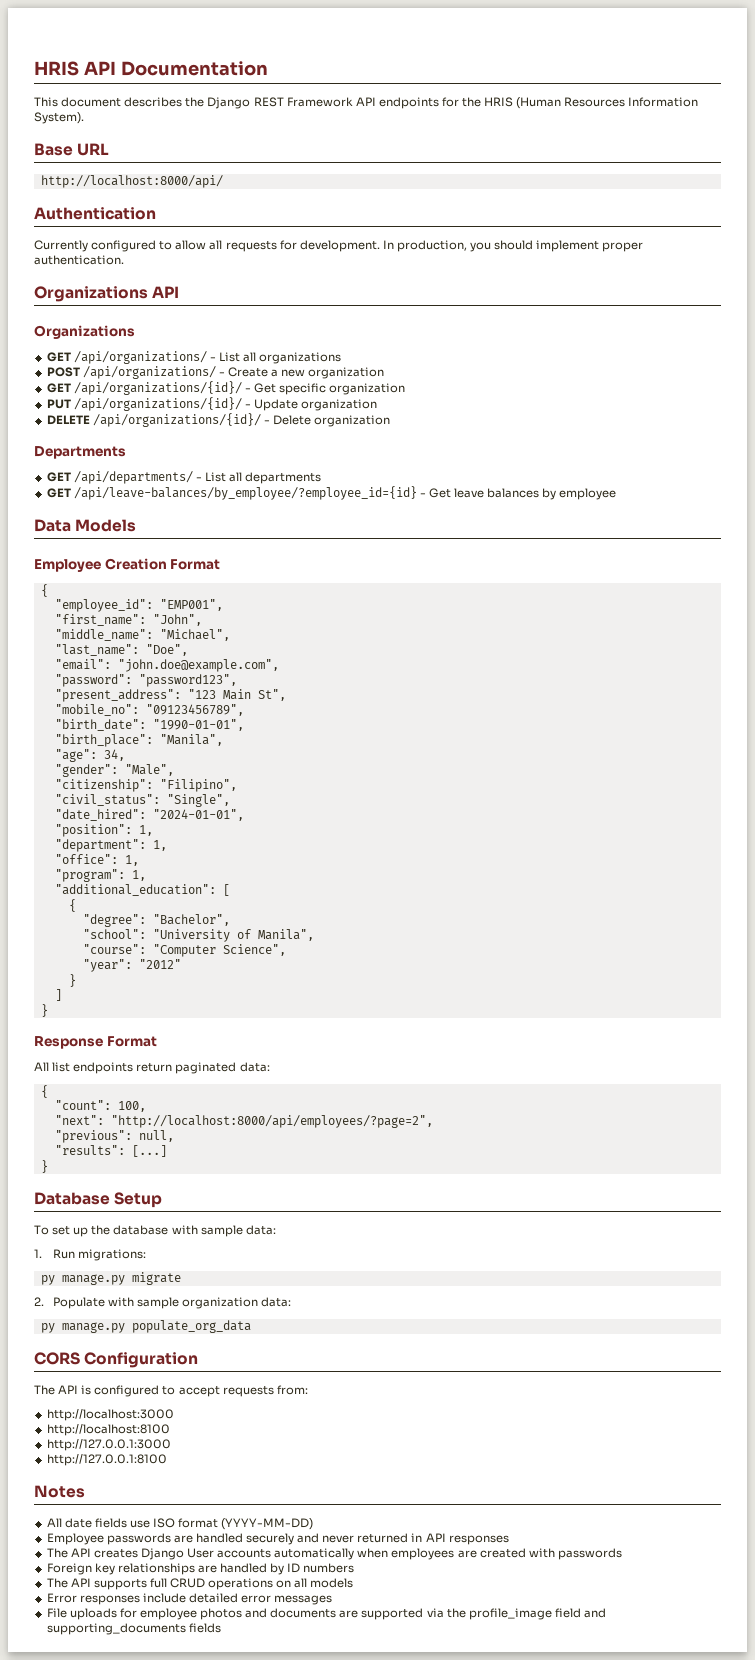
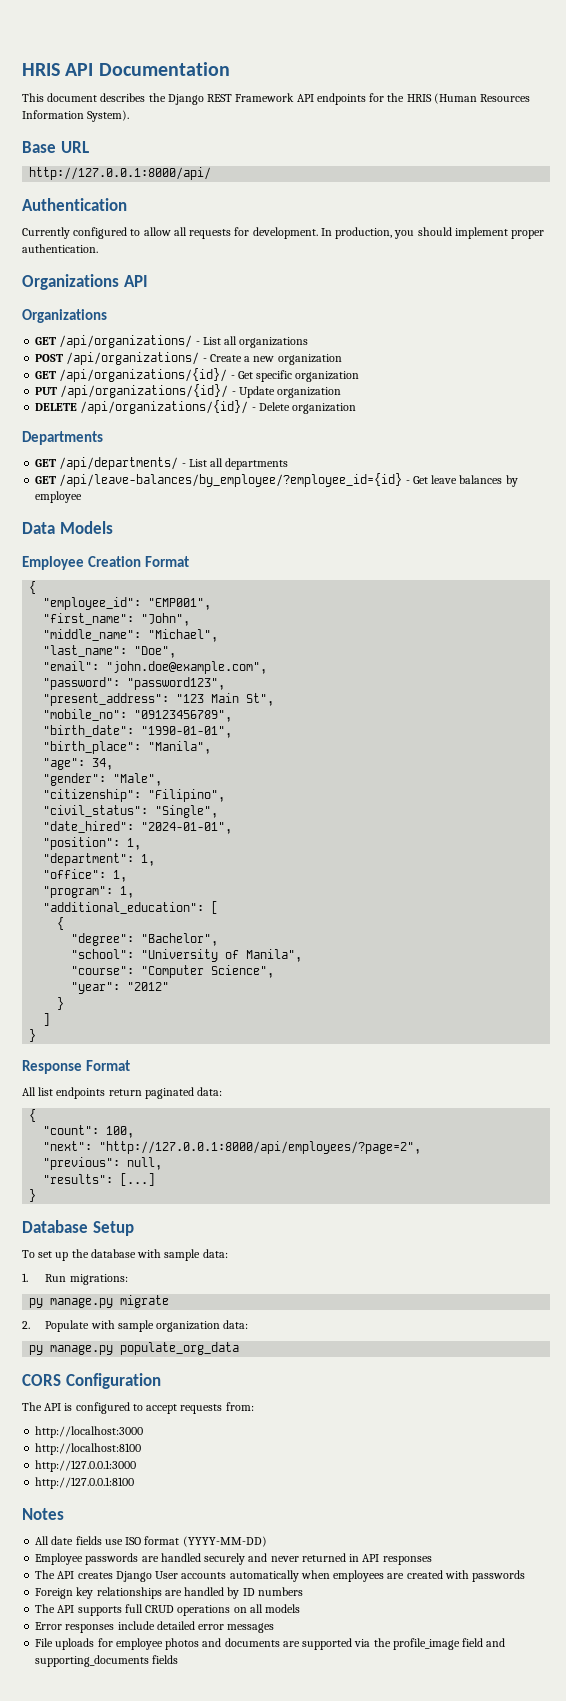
[40,175,223,188] http://localhost:8000/api/ -> [29,167,212,180] http://127.0.0.1:8000/api/
[110,1115,433,1128] "http://localhost:8000/api/employees/?page=2", -> [99,1141,422,1154] "http://127.0.0.1:8000/api/employees/?page=2",

